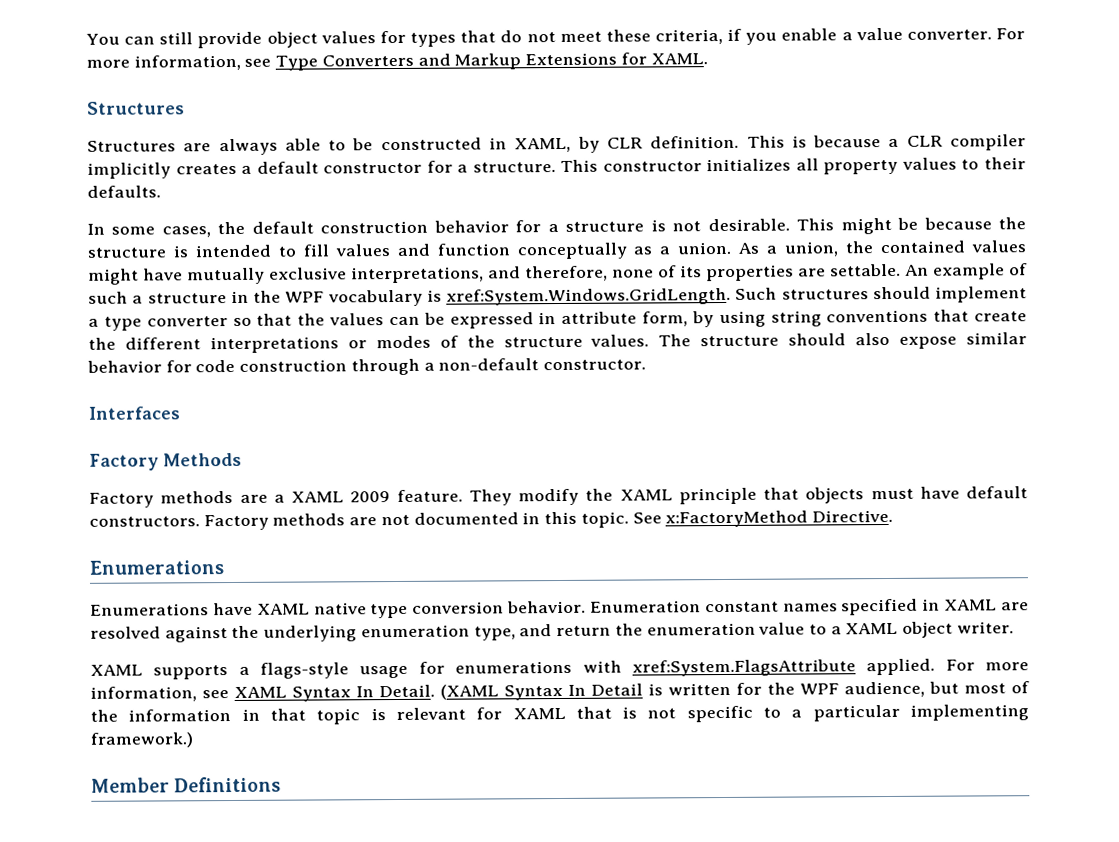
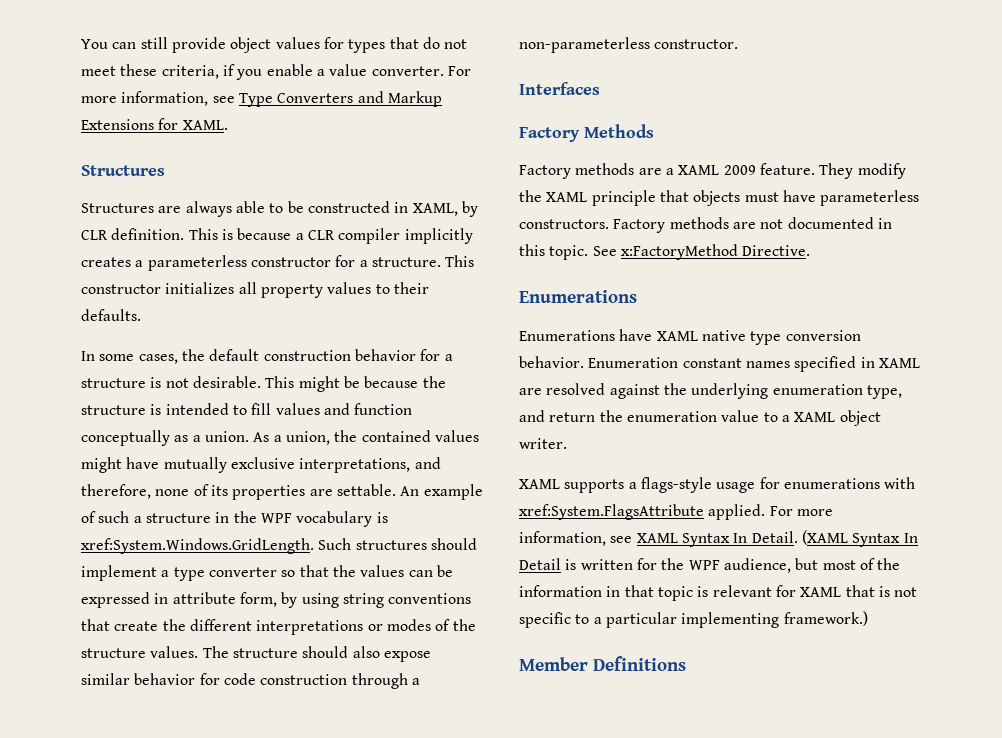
[256,161,319,174] default -> [147,255,247,271] parameterless
[438,358,540,371] non-default -> [519,37,650,53] non-parameterless
[966,486,1028,499] default -> [820,190,920,206] parameterless

